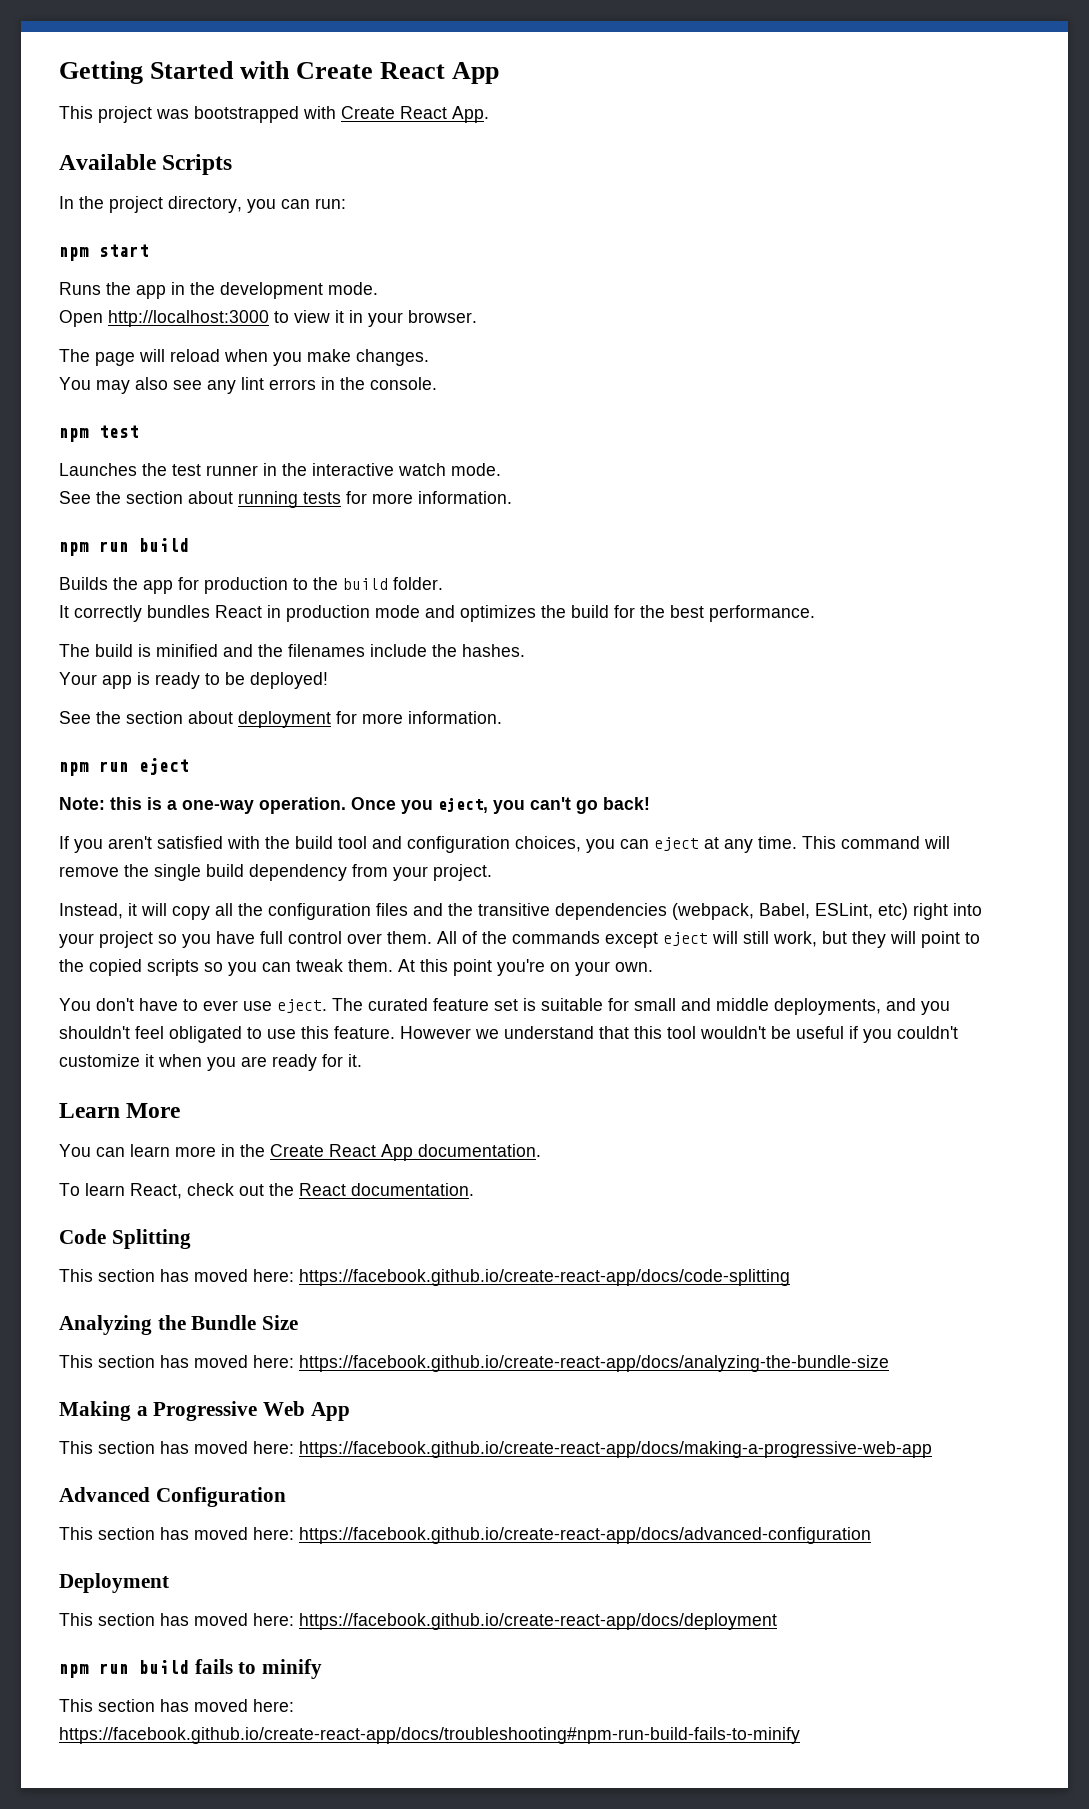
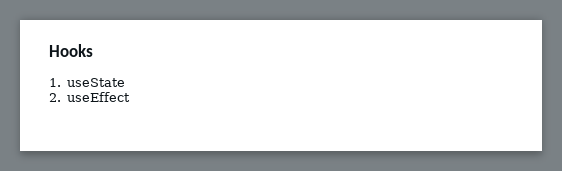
[59,61,500,84] [59,106,489,123] [59,154,233,175] [59,196,346,213] [59,244,149,261] [59,282,378,299] [59,310,477,327] [59,349,429,366] [59,377,437,394] [59,425,139,442] [59,463,501,476] [59,491,512,508] [59,538,189,556] [59,577,443,594] [59,605,815,622] [59,644,525,657] [59,672,328,689] [59,711,502,728] [59,758,189,776] [59,797,650,814] [59,836,950,853] [59,864,492,881] [59,903,982,920] [59,931,980,948] [59,959,653,976] [59,998,950,1015] [59,1026,958,1043] [59,1054,362,1071] [59,1103,181,1118] [59,1144,541,1161] [59,1183,474,1199] [59,1229,191,1249] [59,1269,790,1286] [59,1315,299,1335] [59,1355,889,1372] [59,1401,350,1421] [59,1441,932,1458] [59,1487,286,1507] [59,1527,871,1544] [59,1573,169,1593] [59,1613,777,1630] [59,1659,323,1679] [59,1699,294,1712] [59,1727,800,1744] Getting Started with Create React App // This project was bootstrapped with Create React App. // Available Scripts // In the project directory, you can run: // npm start // Runs the app in the development mode. // Open http://localhost:3000 to view it in your browser. // The page will reload when you make changes. // You may also see any lint errors in the console. // npm test // Launches the test runner in the interactive watch mode. // See the section about running tests for more information. // npm run build // Builds the app for production to the build folder. // It correctly bundles React in production mode and optimizes the build for the best performance. // The build is minified and the filenames include the hashes. // Your app is ready to be deployed! // See the section about deployment for more information. // npm run eject // Note: this is a one-way operation. Once you eject, you can't go back! // If you aren't satisfied with the build tool and configuration choices, you can eject at any time. This command will remove the single build dependency from your project. // Instead, it will copy all the configuration files and the transitive dependencies (webpack, Babel, ESLint, etc) right into your project so you have full control over them. All of the commands except eject will still work, but they will point to the copied scripts so you can tweak them. At this point you're on your own. // You don't have to ever use eject. The curated feature set is suitable for small and middle deployments, and you shouldn't feel obligated to use this feature. However we understand that this tool wouldn't be useful if you couldn't customize it when you are ready for it. // Learn More // You can learn more in the Create React App documentation. // To learn React, check out the React documentation. // Code Splitting // This section has moved here: https://facebook.github.io/create-react-app/docs/code-splitting // Analyzing the Bundle Size // This section has moved here: https://facebook.github.io/create-react-app/docs/analyzing-the-bundle-size // Making a Progressive Web App // This section has moved here: https://facebook.github.io/create-react-app/docs/making-a-progressive-web-app // Advanced Configuration // This section has moved here: https://facebook.github.io/create-react-app/docs/advanced-configuration // Deployment // This section has moved here: https://facebook.github.io/create-react-app/docs/deployment // npm run build fails to minify // This section has moved here: https://facebook.github.io/create-react-app/docs/troubleshooting#npm-run-build-fails-to-minify -> [49,44,93,57] [49,78,126,87] [49,92,131,102] Hooks // 1. useState // 2. useEffect

